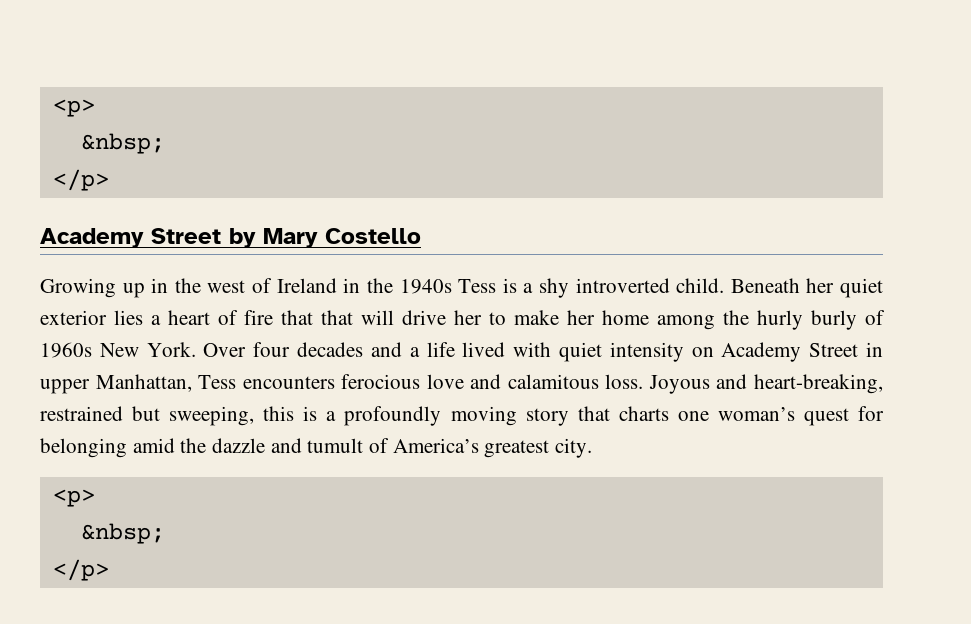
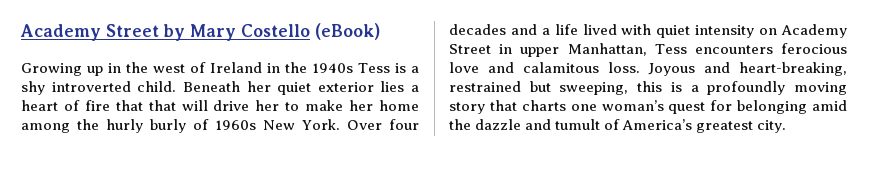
[52,99,95,117] [80,133,165,154] [52,169,109,191] <p> // &nbsp; // </p> // -> (20, 32) none
(421, 236) none -> [314,23,380,40] (eBook)
[52,489,95,507] [80,523,165,544] [52,559,109,581] // <p> // &nbsp; // </p> -> (787, 126) none

